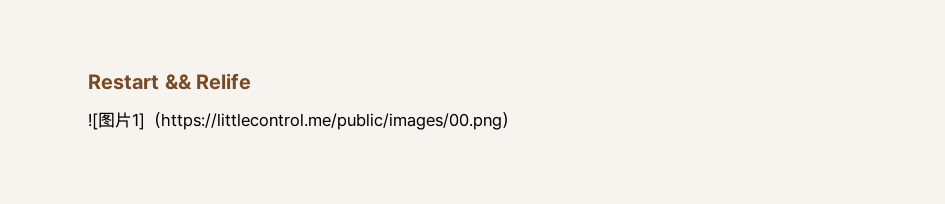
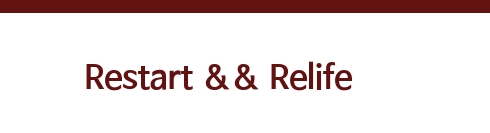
[88,112,518,130] // ![图片1]（https://littlecontrol.me/public/images/00.png） -> (353, 76) none

